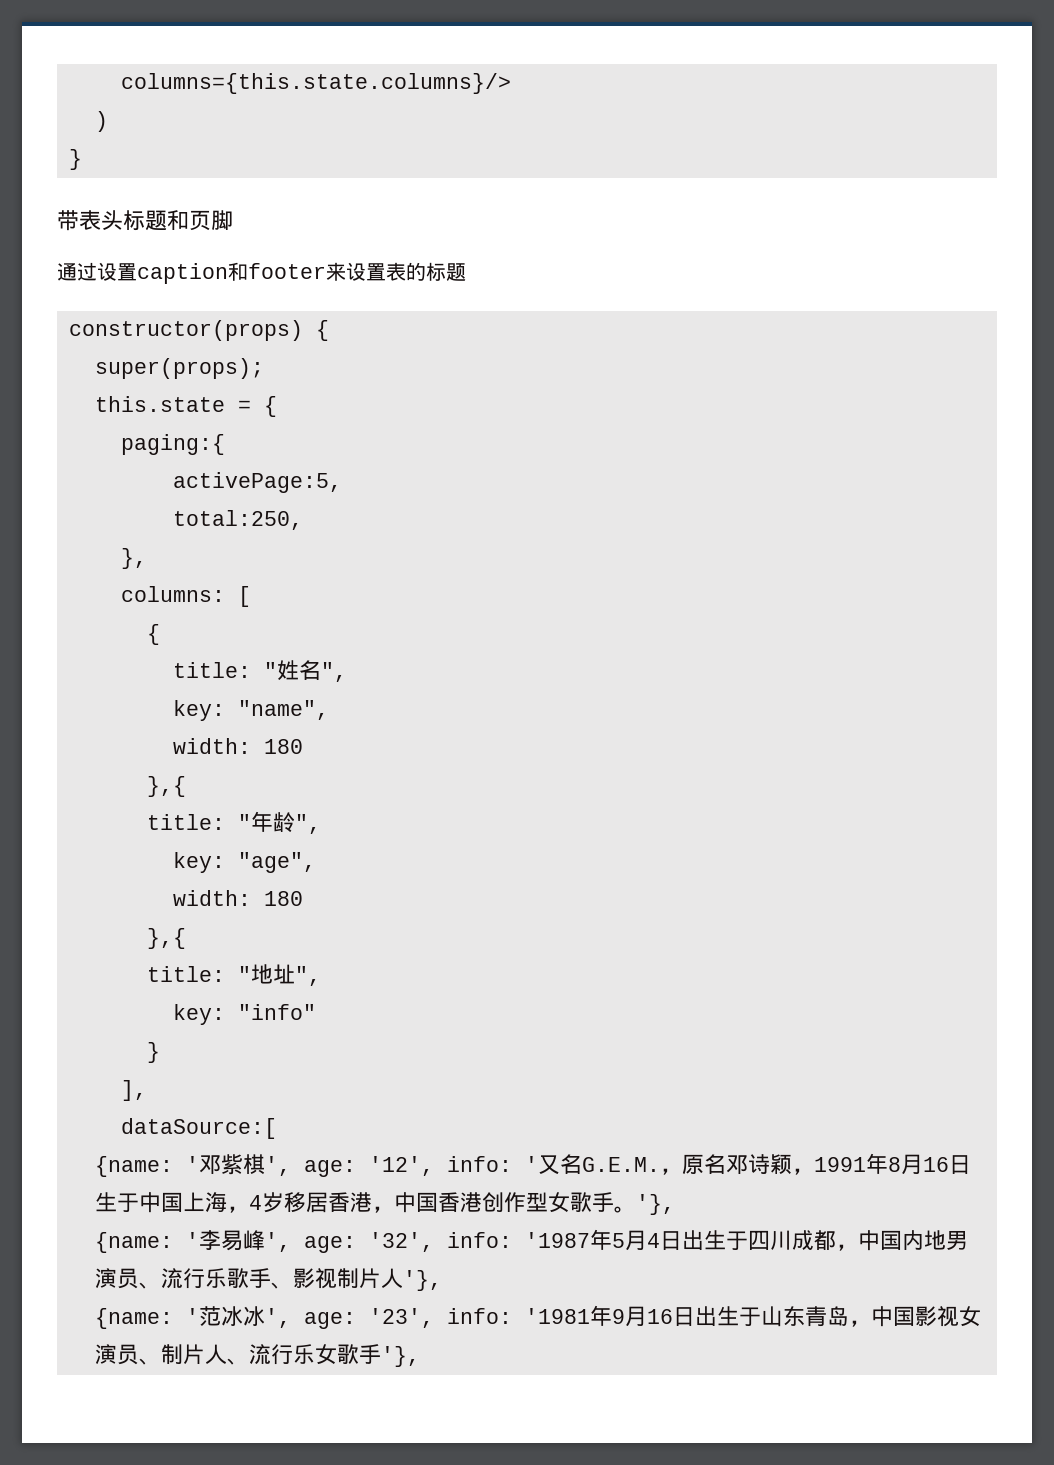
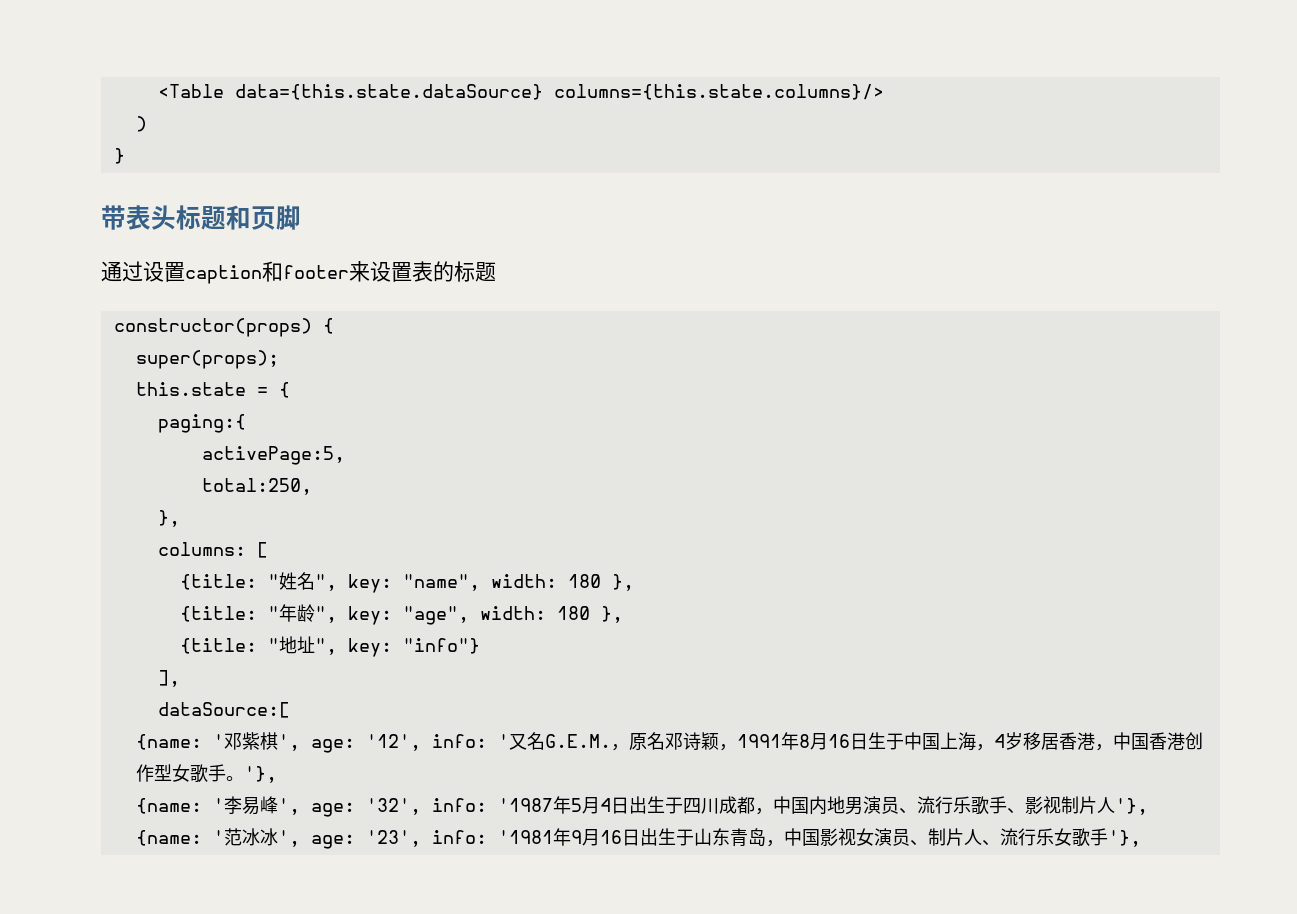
(120, 83) none -> [157,84,543,100] <Table data={this.state.dataSource}
[146,624,160,645] [172,662,251,678] { // title: -> [179,574,257,590] {title:
(347, 672) // -> (337, 582) none
[172,738,303,754] [146,776,186,797] [146,814,225,830] // width: 180 // },{ // title: -> [490,574,634,591] [179,606,257,622] width: 180 }, // {title:
(321, 824) // -> (337, 614) none
[172,890,303,906] [146,928,186,949] [146,966,225,982] // width: 180 // },{ // title: -> [479,606,623,623] [179,638,257,654] width: 180 }, // {title:
[172,1004,316,1025] [146,1042,160,1063] // key: "info" // } -> [347,638,480,657] key: "info"}

